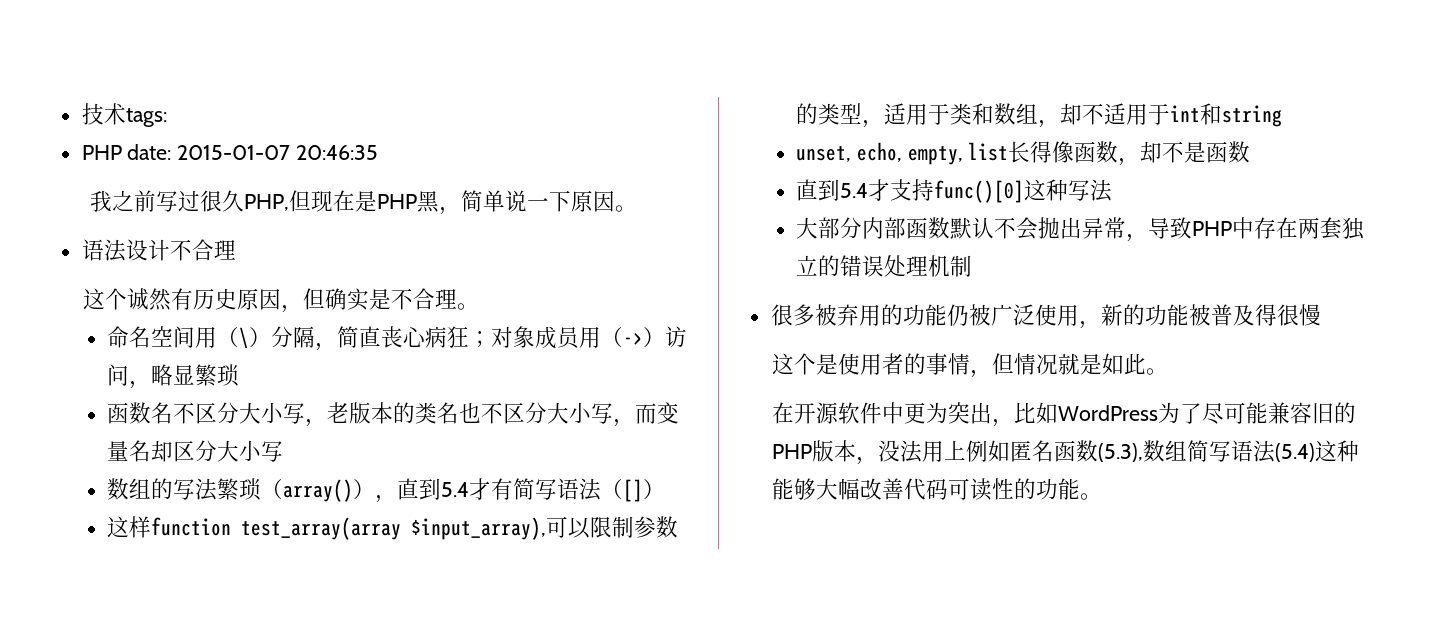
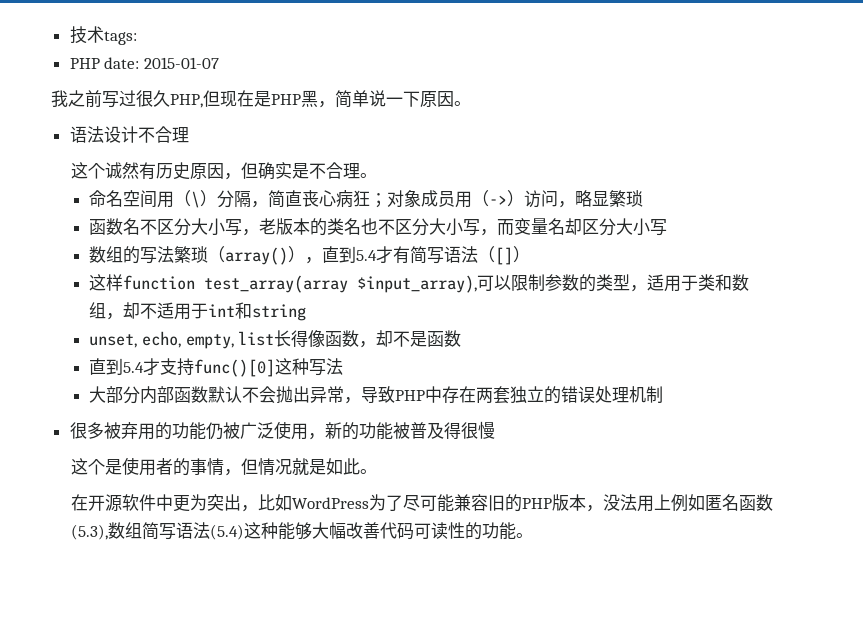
[296,145,379,160] 20:46:35 -> (219, 63) none

